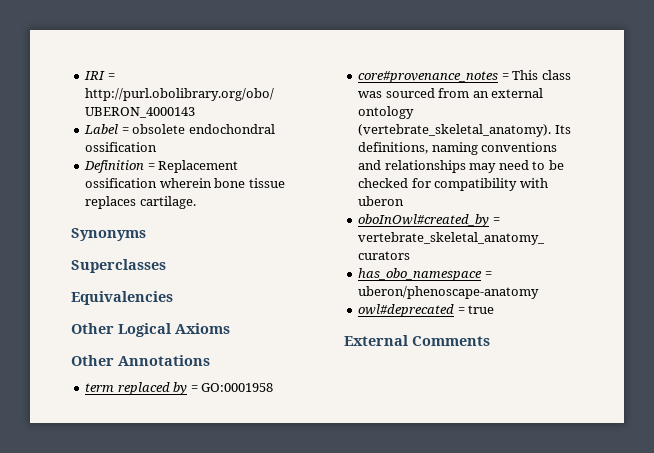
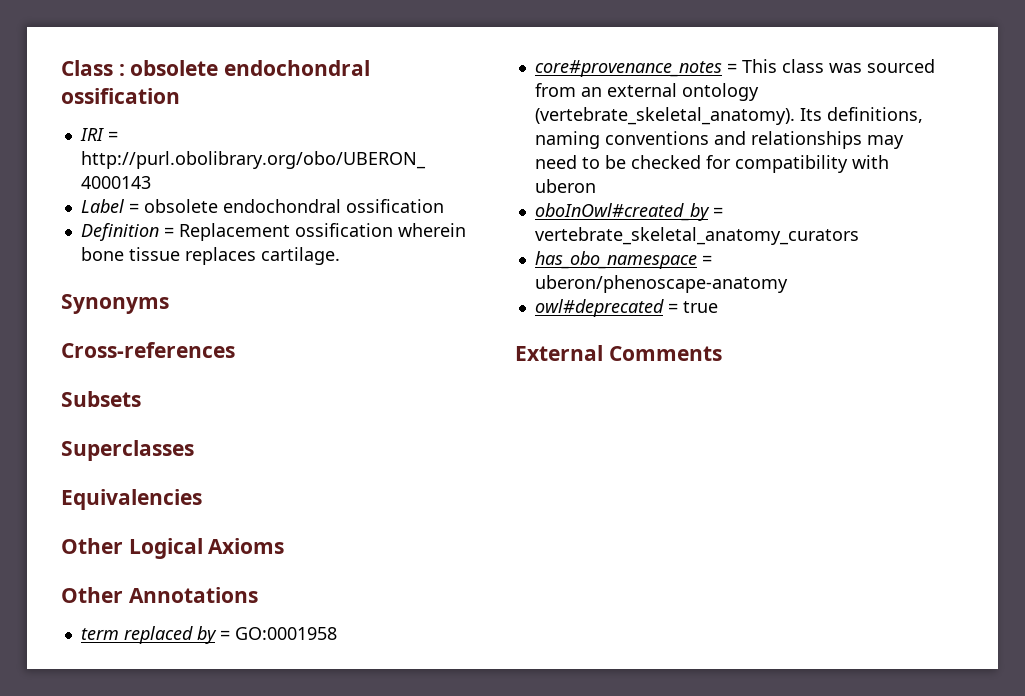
(84, 75) none -> [61,60,371,76] [61,88,180,104] Class : obsolete endochondral ossification //
(146, 234) none -> [61,342,235,358] [61,391,141,407] // Cross-references // Subsets

